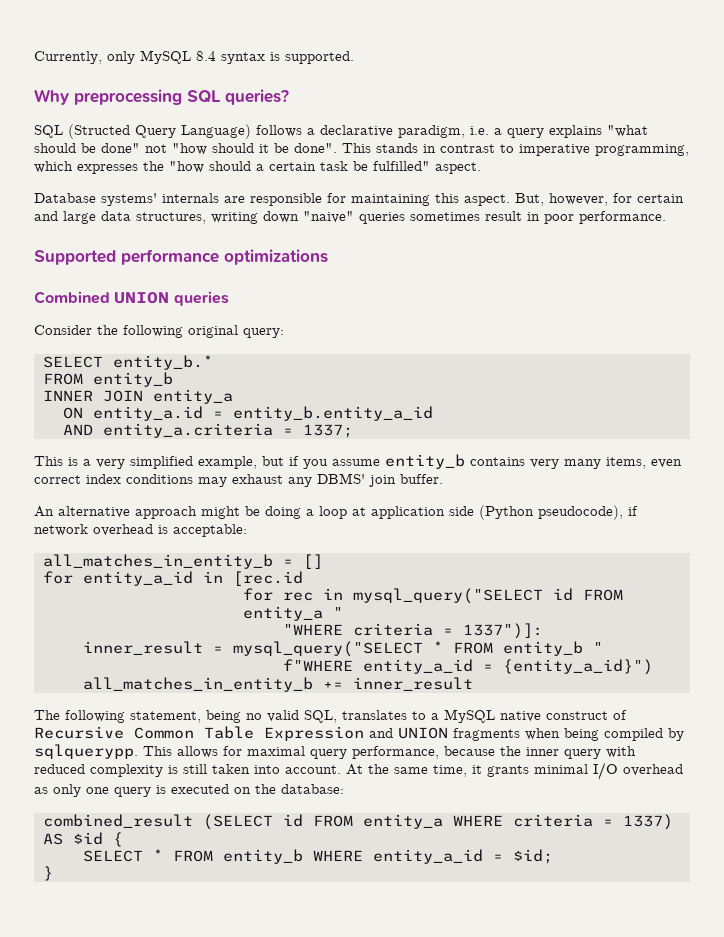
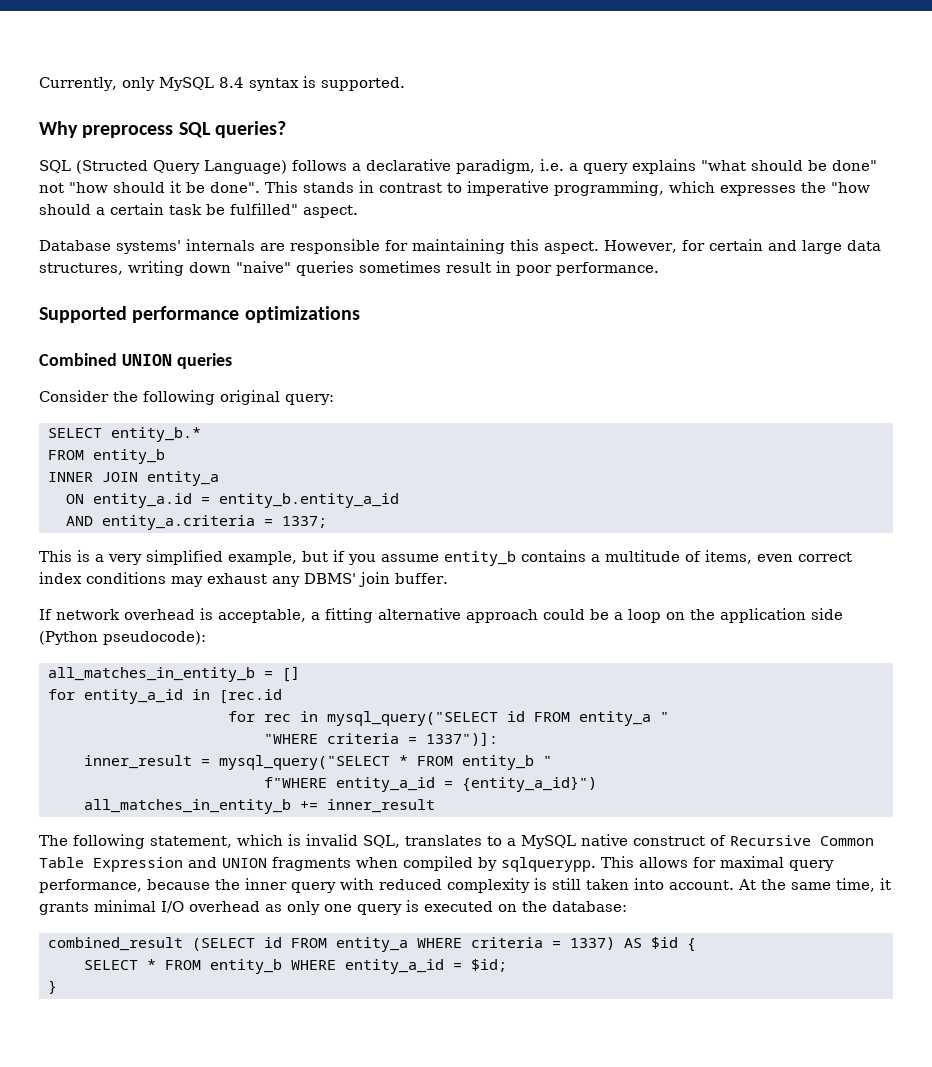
[74,89,182,105] preprocessing -> [82,125,174,138] preprocess
[515,193,608,206] But, however, -> [604,240,677,253] However,
[530,459,601,469] very many -> [591,550,701,562] a multitude of
[34,505,638,520] [34,524,247,537] An alternative approach might be doing a loop at application side (Python pseudocode), if network overhead is acceptable: -> [39,608,843,623] [39,631,206,645] If network overhead is acceptable, a fitting alternative approach could be a loop on the application side (Python pseudocode):
[206,710,299,723] being no valid -> [237,834,358,846] which is invalid
[564,728,599,741] being -> (398, 862) none

